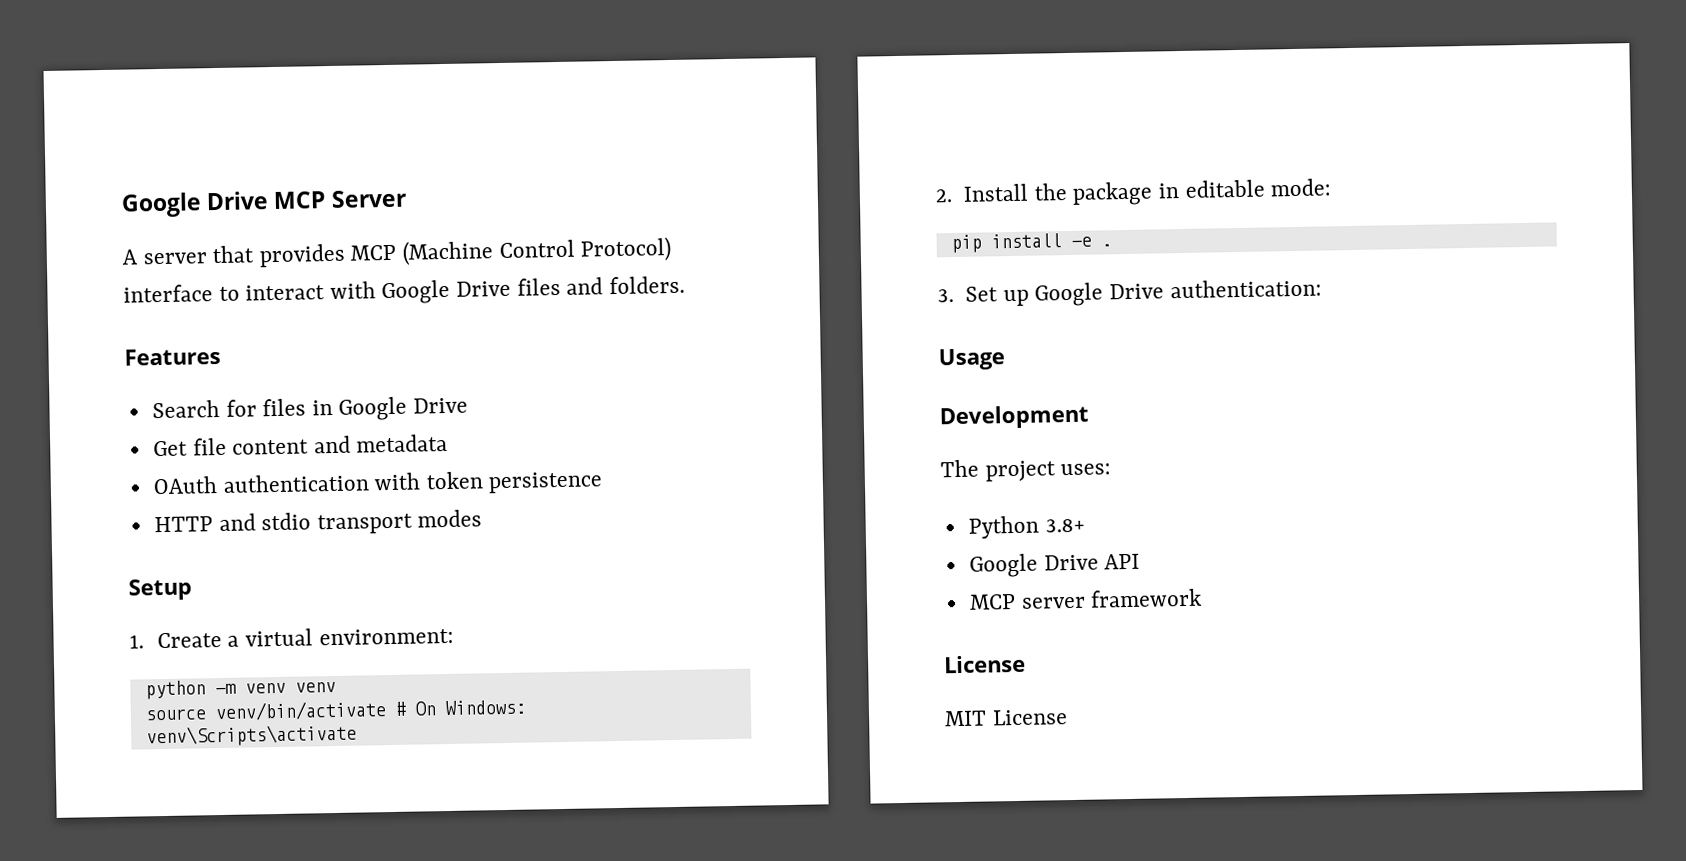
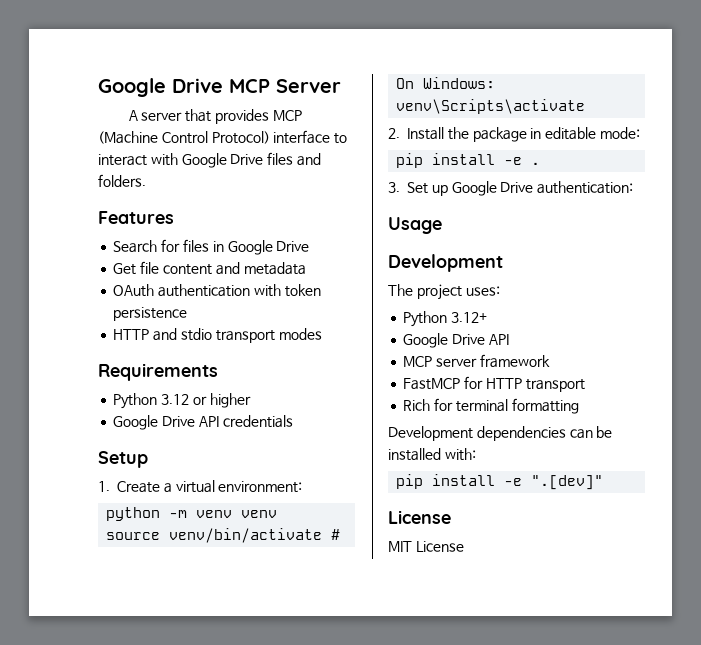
(483, 518) none -> [98,363,218,381] [113,393,251,409] [113,415,293,430] // Requirements // Python 3.12 or higher // Google Drive API credentials
[1044,518,1085,533] 3.8+ -> [451,312,488,323] 3.12+
(1203, 598) none -> [403,376,585,392] [403,398,579,414] [388,426,613,441] [388,448,476,461] [396,474,604,490] // FastMCP for HTTP transport // Rich for terminal formatting // Development dependencies can be installed with: // pip install -e ".[dev]"

